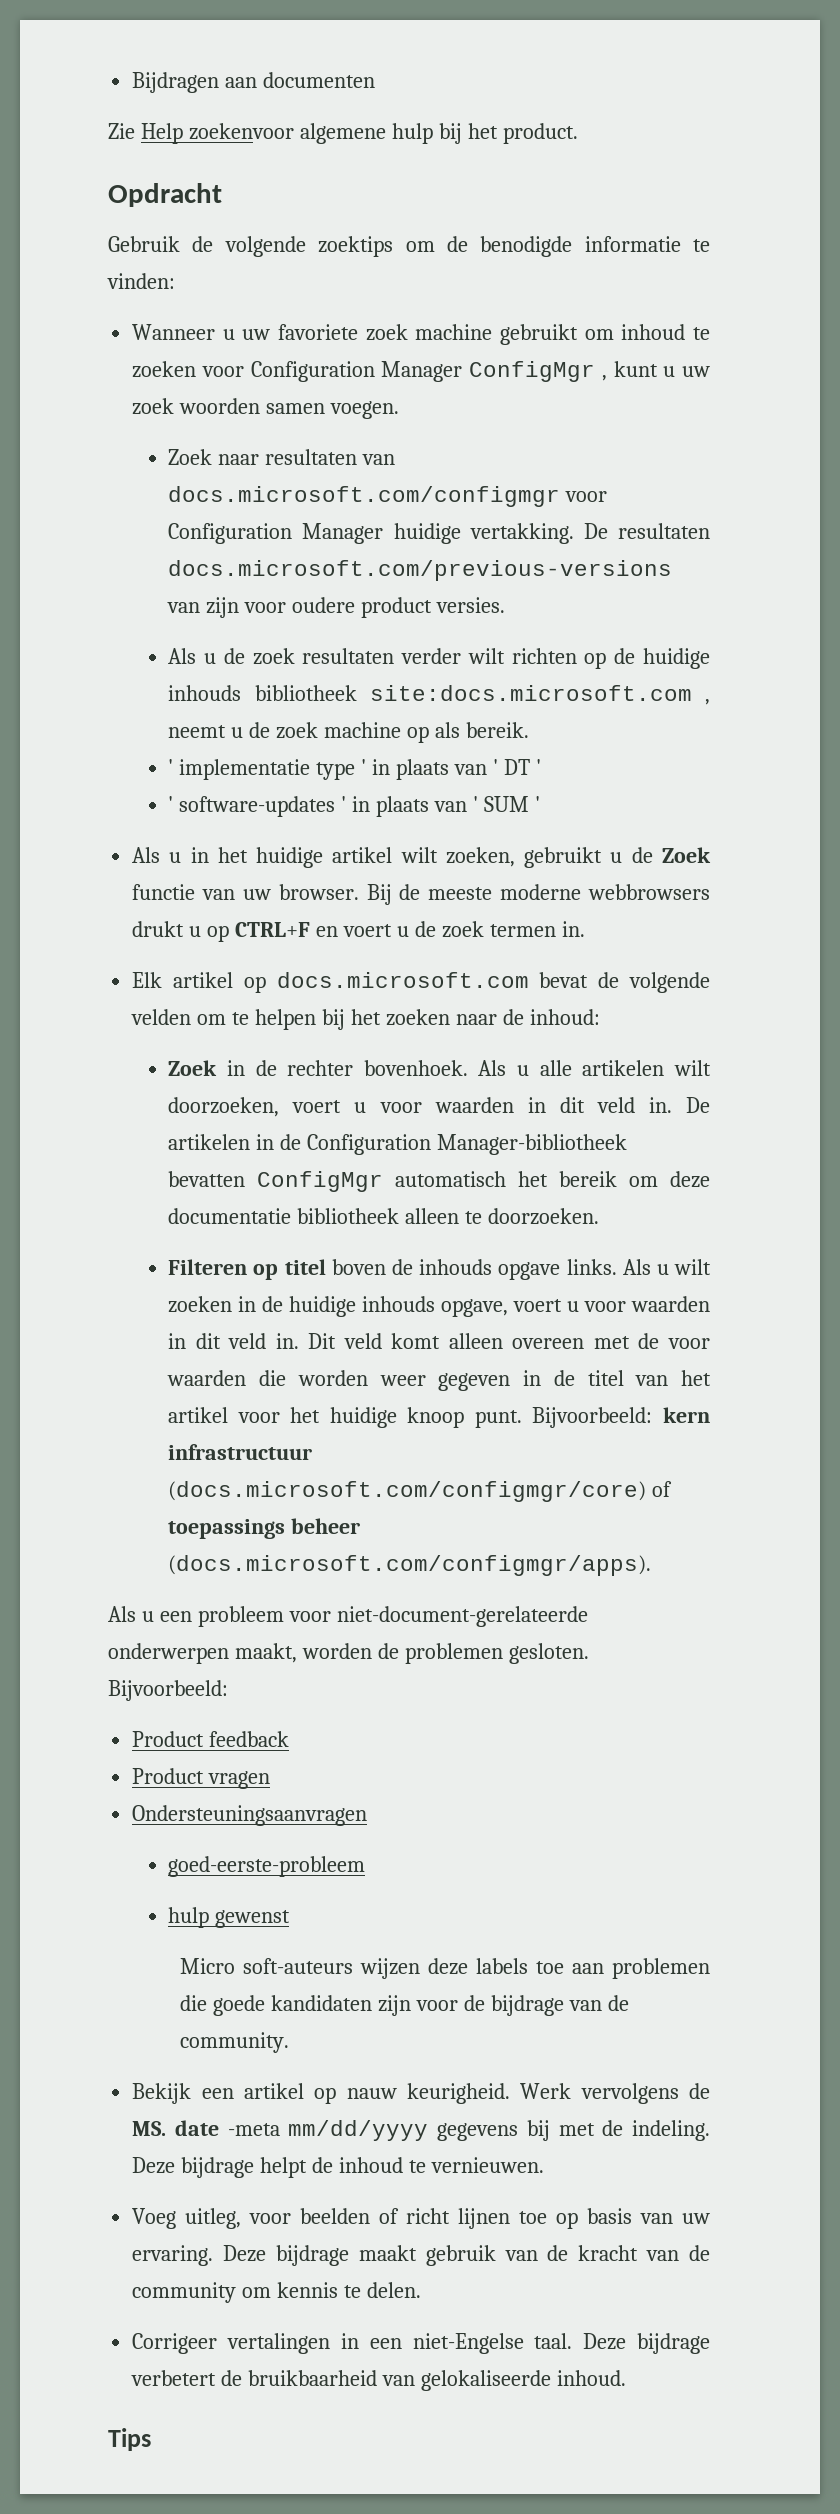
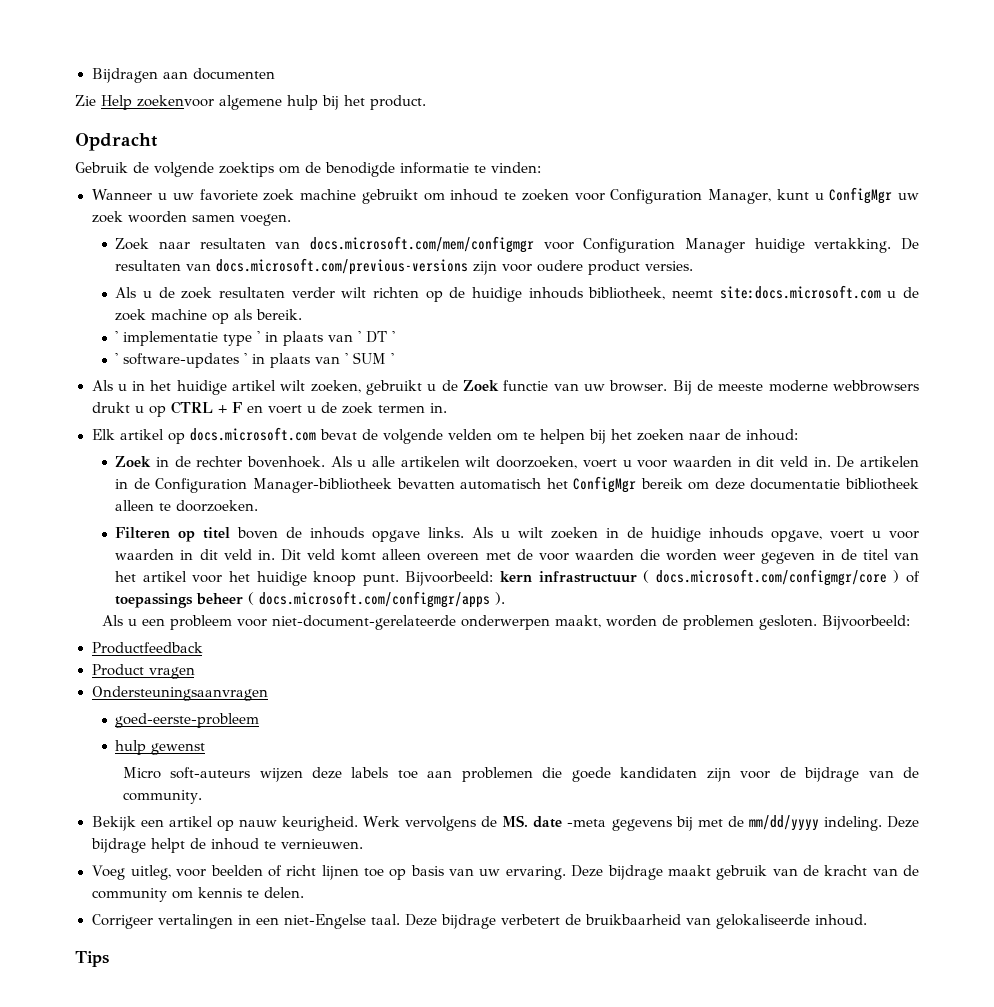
[381,361,607,382] Manager ConfigMgr , -> [708,189,772,204] Manager,
(676, 371) none -> [829,187,893,204] ConfigMgr
[168,486,561,507] docs.microsoft.com/configmgr -> [309,236,534,253] docs.microsoft.com/mem/configmgr
[168,560,673,581] [167,602,201,613] docs.microsoft.com/previous-versions van -> [186,258,469,275] van docs.microsoft.com/previous-versions
[254,685,711,705] [168,725,227,738] bibliotheek site:docs.microsoft.com , neemt -> [588,285,881,300] bibliotheek, neemt site:docs.microsoft.com
[235,922,311,937] CTRL+F -> [170,401,242,414] CTRL + F
[257,1171,384,1192] ConfigMgr -> (455, 483) none
(549, 1179) none -> [573,476,637,493] ConfigMgr
[168,1481,673,1502] [168,1518,361,1539] [168,1555,652,1576] (docs.microsoft.com/configmgr/core) of toepassings beheer (docs.microsoft.com/configmgr/apps). -> [643,569,920,586] [115,591,506,608] ( docs.microsoft.com/configmgr/core ) of toepassings beheer ( docs.microsoft.com/configmgr/apps ).
[132,1731,290,1747] Product feedback -> [91,642,203,654] Productfeedback
[288,2120,429,2141] mm/dd/yyyy -> (607, 823) none
(624, 2128) none -> [748,815,819,831] mm/dd/yyyy

